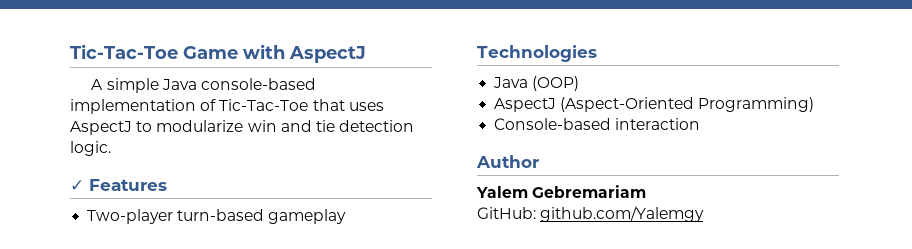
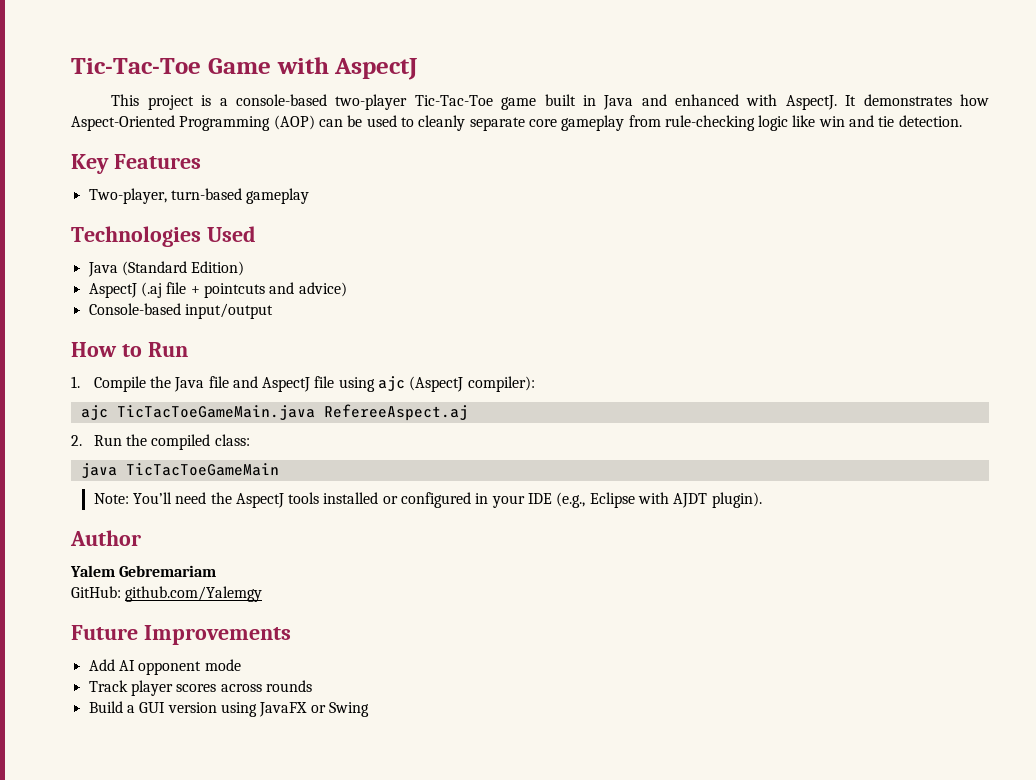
[91,78,317,93] [70,99,384,114] [70,120,415,135] [70,141,111,156] [70,180,84,191] A simple Java console-based implementation of Tic-Tac-Toe that uses AspectJ to modularize win and tie detection logic. // ✓ -> [111,94,989,110] [71,115,962,131] [71,154,109,174] This project is a console-based two-player Tic-Tac-Toe game built in Java and enhanced with AspectJ. It demonstrates how Aspect-Oriented Programming (AOP) can be used to cleanly separate core gameplay from rule-checking logic like win and tie detection. // Key
[87,209,174,224] Two-player -> [88,188,167,204] Two-player,
[493,76,580,91] [494,97,815,112] [494,118,701,130] // Java (OOP) // AspectJ (Aspect-Oriented Programming) // Console-based interaction -> [206,226,256,242] [87,261,245,277] [88,282,347,298] [88,303,273,319] [71,342,188,357] [71,376,535,392] [80,404,468,421] [71,434,250,450] [80,463,279,478] [93,492,762,508] Used // Java (Standard Edition) // AspectJ (.aj file + pointcuts and advice) // Console-based input/output // How to Run // 1. Compile the Java file and AspectJ file using ajc (AspectJ compiler): // ajc TicTacToeGameMain.java RefereeAspect.aj // 2. Run the compiled class: // java TicTacToeGameMain // Note: You’ll need the AspectJ tools installed or configured in your IDE (e.g., Eclipse with AJDT plugin).
(705, 214) none -> [71,625,291,645] [88,659,241,675] [88,680,312,696] [88,701,369,717] // Future Improvements // Add AI opponent mode // Track player scores across rounds // Build a GUI version using JavaFX or Swing

